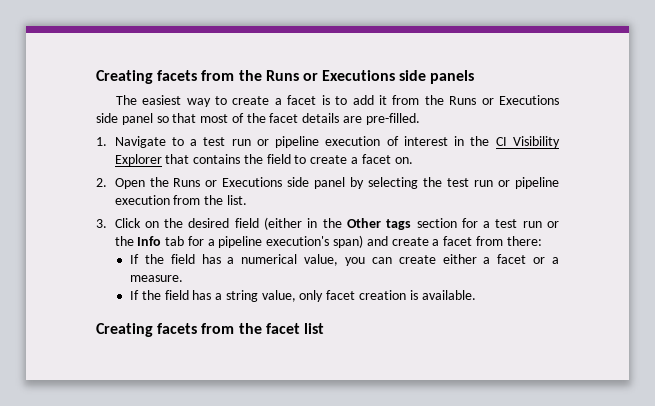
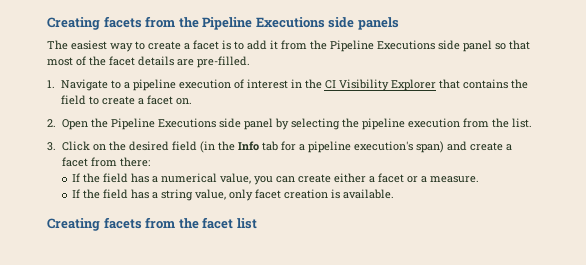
[96,70,318,84] Creating facets from the Runs or -> [47,16,253,30] Creating facets from the Pipeline
[449,96,494,105] Runs or -> [330,40,374,52] Pipeline
[203,137,269,146] test run or -> (130, 85) none
[173,178,218,187] Runs or -> [110,118,155,130] Pipeline
[447,178,511,187] test run or -> (359, 123) none
[264,217,559,230] (either in the Other tags section for a test run or -> [199,141,215,153] (in

